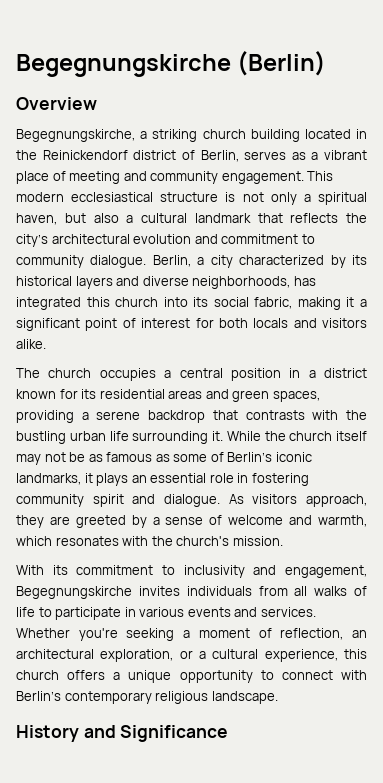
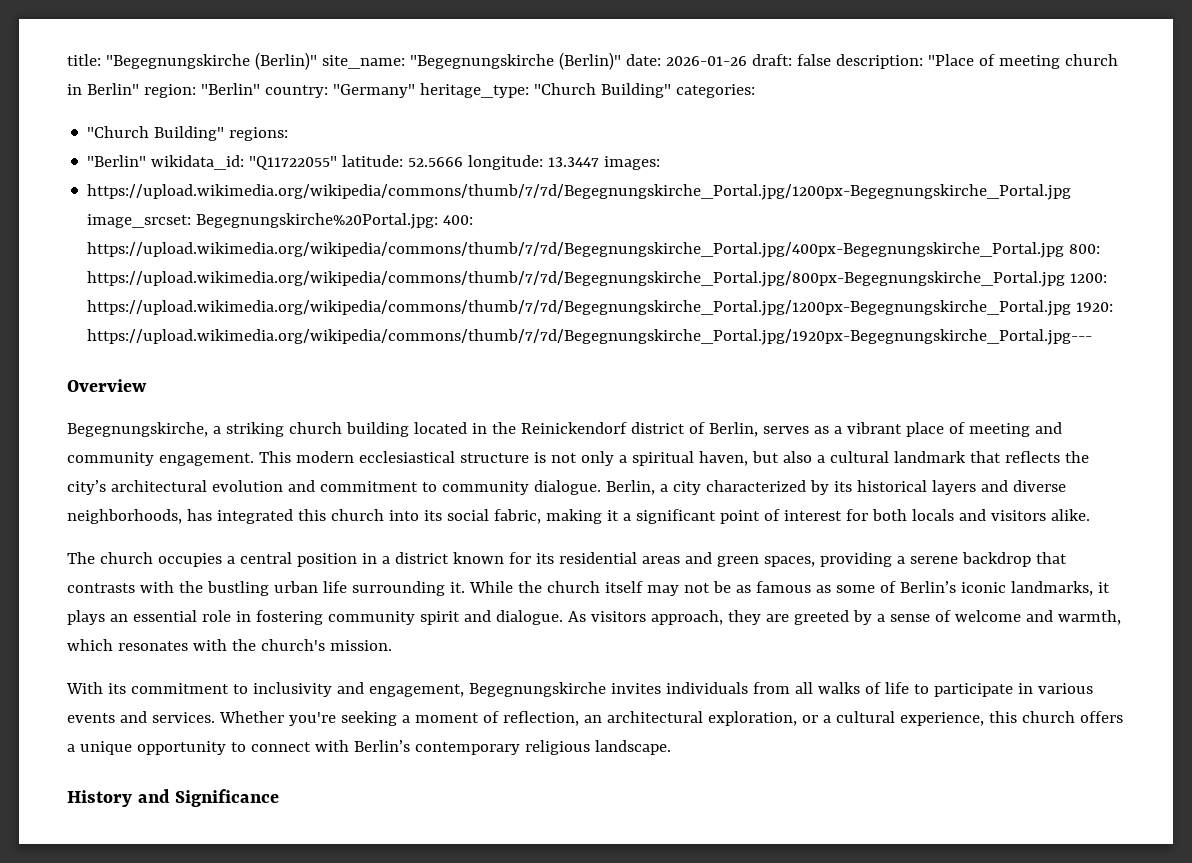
[16,51,327,77] Begegnungskirche (Berlin) -> [67,52,1118,70] [67,83,755,98] [87,126,289,141] [87,155,661,170] [87,184,1072,200] [87,213,474,229] [87,242,1101,258] [87,271,1108,287] [87,300,1114,316] [87,329,1093,345] title: "Begegnungskirche (Berlin)" site_name: "Begegnungskirche (Berlin)" date: 2026-01-26 draft: false description: "Place of meeting church in Berlin" region: "Berlin" country: "Germany" heritage_type: "Church Building" categories: // "Church Building" regions: // "Berlin" wikidata_id: "Q11722055" latitude: 52.5666 longitude: 13.3447 images: // https://upload.wikimedia.org/wikipedia/commons/thumb/7/7d/Begegnungskirche_Portal.jpg/1200px-Begegnungskirche_Portal.jpg image_srcset: Begegnungskirche%20Portal.jpg: 400: https://upload.wikimedia.org/wikipedia/commons/thumb/7/7d/Begegnungskirche_Portal.jpg/400px-Begegnungskirche_Portal.jpg 800: https://upload.wikimedia.org/wikipedia/commons/thumb/7/7d/Begegnungskirche_Portal.jpg/800px-Begegnungskirche_Portal.jpg 1200: https://upload.wikimedia.org/wikipedia/commons/thumb/7/7d/Begegnungskirche_Portal.jpg/1200px-Begegnungskirche_Portal.jpg 1920: https://upload.wikimedia.org/wikipedia/commons/thumb/7/7d/Begegnungskirche_Portal.jpg/1920px-Begegnungskirche_Portal.jpg---

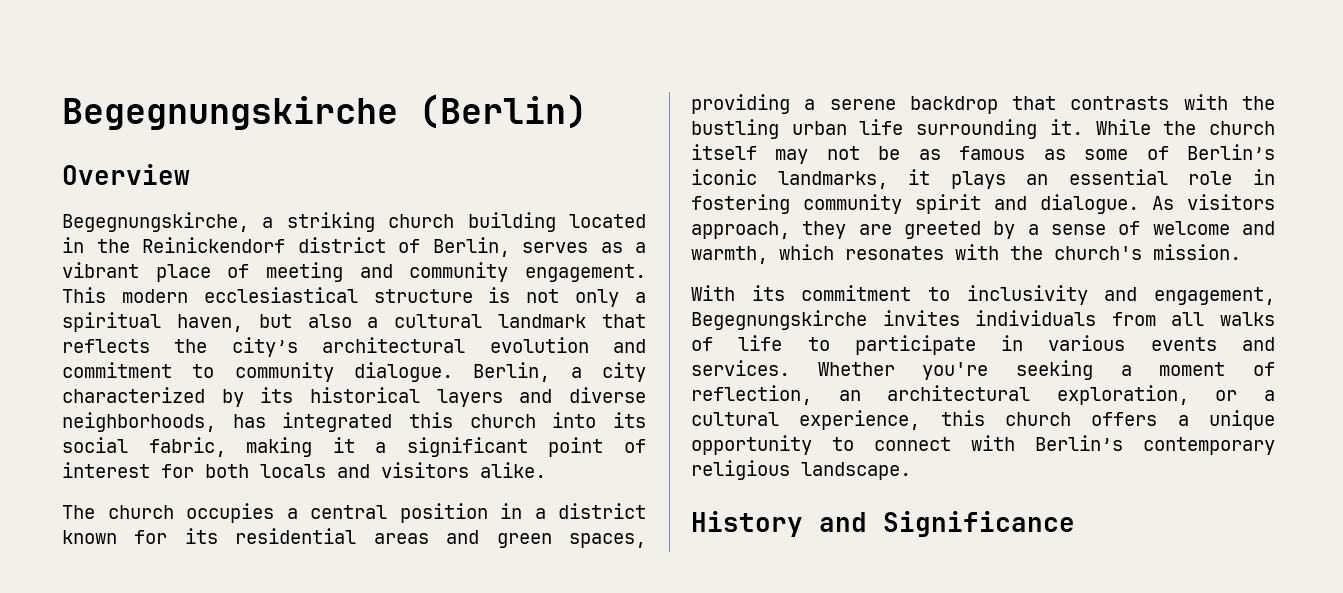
[67,52,1118,70] [67,83,755,98] [87,126,289,141] [87,155,661,170] [87,184,1072,200] [87,213,474,229] [87,242,1101,258] [87,271,1108,287] [87,300,1114,316] [87,329,1093,345] title: "Begegnungskirche (Berlin)" site_name: "Begegnungskirche (Berlin)" date: 2026-01-26 draft: false description: "Place of meeting church in Berlin" region: "Berlin" country: "Germany" heritage_type: "Church Building" categories: // "Church Building" regions: // "Berlin" wikidata_id: "Q11722055" latitude: 52.5666 longitude: 13.3447 images: // https://upload.wikimedia.org/wikipedia/commons/thumb/7/7d/Begegnungskirche_Portal.jpg/1200px-Begegnungskirche_Portal.jpg image_srcset: Begegnungskirche%20Portal.jpg: 400: https://upload.wikimedia.org/wikipedia/commons/thumb/7/7d/Begegnungskirche_Portal.jpg/400px-Begegnungskirche_Portal.jpg 800: https://upload.wikimedia.org/wikipedia/commons/thumb/7/7d/Begegnungskirche_Portal.jpg/800px-Begegnungskirche_Portal.jpg 1200: https://upload.wikimedia.org/wikipedia/commons/thumb/7/7d/Begegnungskirche_Portal.jpg/1200px-Begegnungskirche_Portal.jpg 1920: https://upload.wikimedia.org/wikipedia/commons/thumb/7/7d/Begegnungskirche_Portal.jpg/1920px-Begegnungskirche_Portal.jpg--- -> [62,94,587,130] Begegnungskirche (Berlin)

